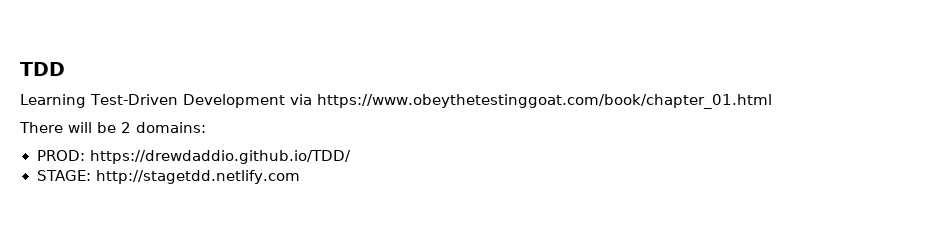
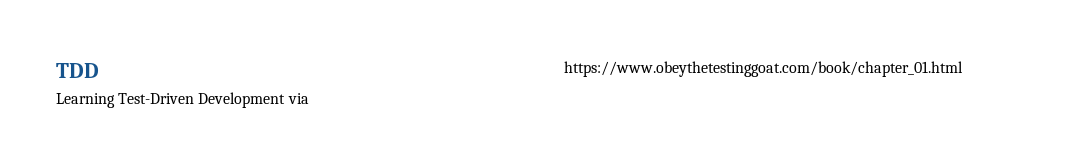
[19,122,206,133] [36,150,351,164] [36,170,301,184] // There will be 2 domains: // PROD: https://drewdaddio.github.io/TDD/ // STAGE: http://stagetdd.netlify.com -> (963, 69) none

